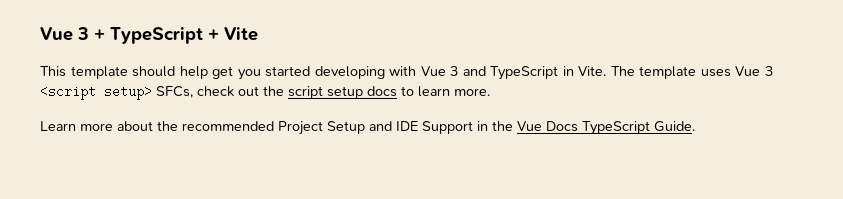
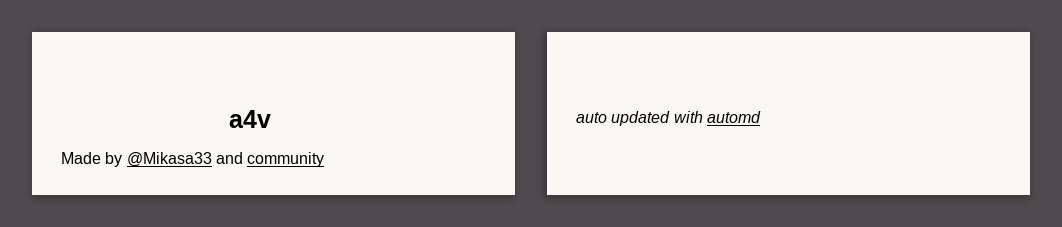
[40,27,258,44] [40,66,773,80] [40,85,490,100] [40,121,695,135] Vue 3 + TypeScript + Vite // This template should help get you started developing with Vue 3 and TypeScript in Vite. The template uses Vue 3 <script setup> SFCs, check out the script setup docs to learn more. // Learn more about the recommended Project Setup and IDE Support in the Vue Docs TypeScript Guide. -> [229,110,271,128] [61,152,325,167] [576,111,761,126] a4v // Made by @Mikasa33 and community // auto updated with automd

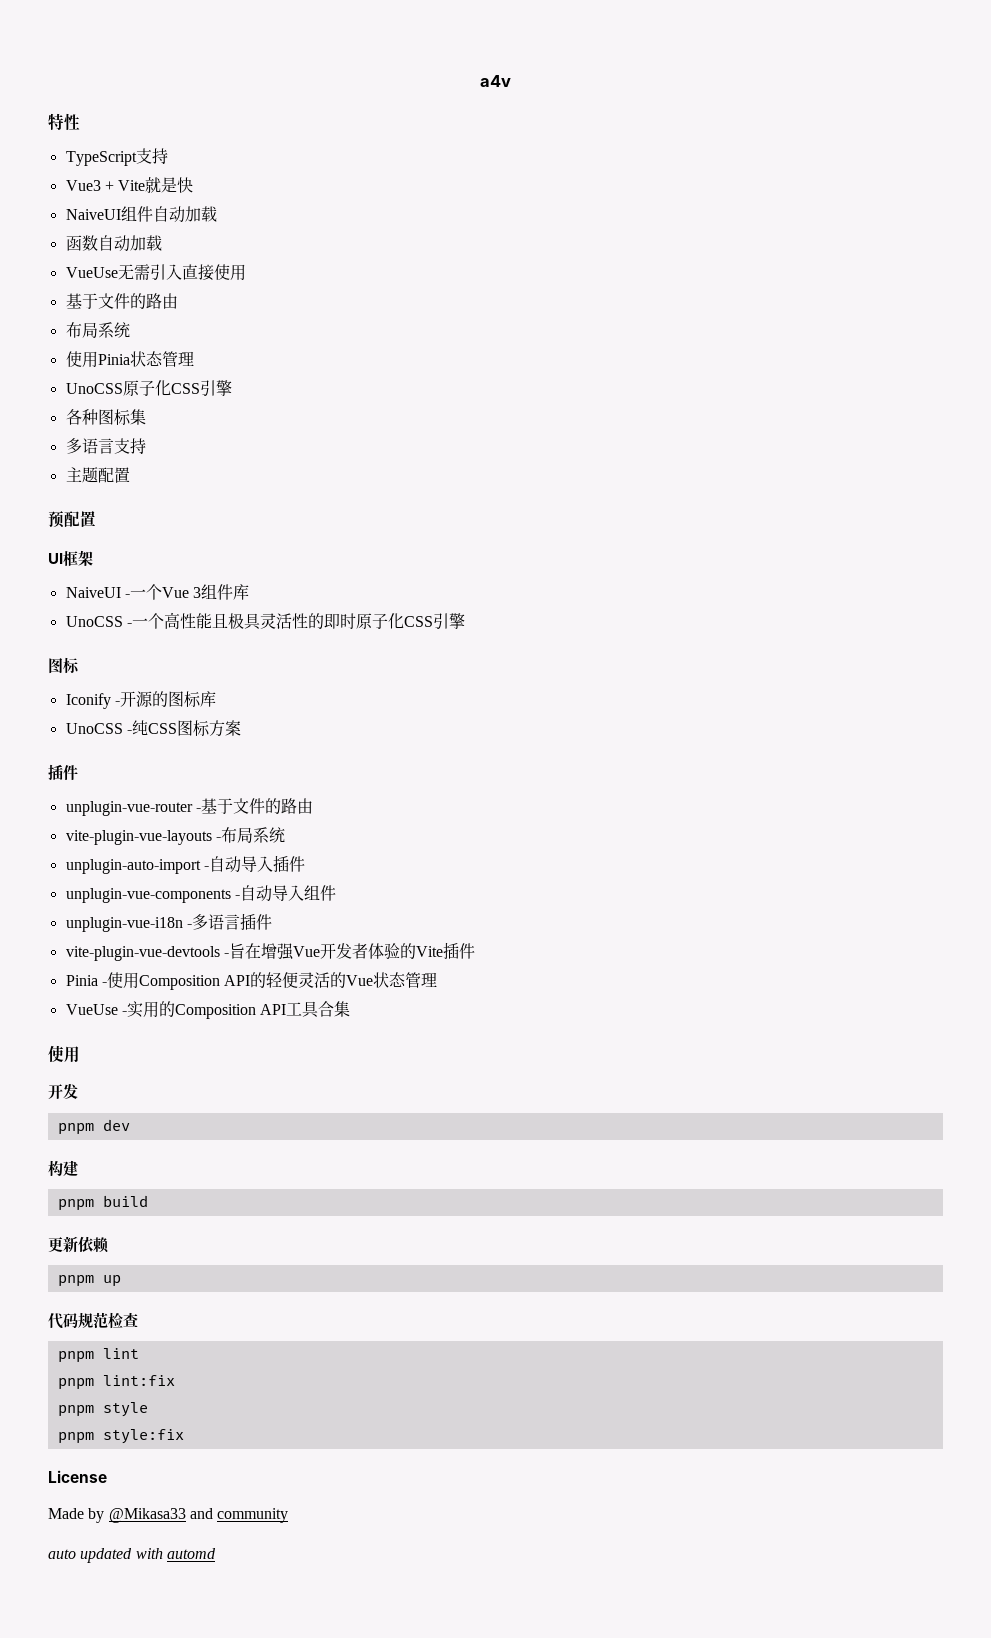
(271, 119) none -> [48,113,80,130] [65,148,168,166] [65,177,194,193] [65,206,217,223] [65,235,162,252] [65,264,246,281] [65,293,178,309] [65,322,130,338] [65,351,194,368] [65,380,232,397] [65,409,146,426] [65,438,146,454] [65,467,130,483] [48,511,96,528] [48,550,93,566] [65,584,250,600] [65,612,465,630] [48,657,80,674] [65,691,216,709] [65,720,241,737] [48,764,78,781] [65,798,313,816] [65,827,285,845] [65,855,305,874] [65,885,336,903] [65,913,272,932] [65,942,475,961] [65,972,438,990] [65,1001,351,1019] [48,1045,80,1062] [48,1084,78,1100] [57,1119,130,1135] [48,1160,78,1177] [57,1195,148,1211] [48,1236,109,1253] [57,1275,121,1287] [48,1312,138,1329] [57,1348,139,1363] [57,1375,175,1390] [57,1402,148,1417] [57,1429,184,1444] [48,1470,107,1483] // 特性 // TypeScript支持 // Vue3 + Vite就是快 // NaiveUI组件自动加载 // 函数自动加载 // VueUse无需引入直接使用 // 基于文件的路由 // 布局系统 // 使用Pinia状态管理 // UnoCSS原子化CSS引擎 // 各种图标集 // 多语言支持 // 主题配置 // 预配置 // UI框架 // NaiveUI -一个Vue 3组件库 // UnoCSS -一个高性能且极具灵活性的即时原子化CSS引擎 // 图标 // Iconify -开源的图标库 // UnoCSS -纯CSS图标方案 // 插件 // unplugin-vue-router -基于文件的路由 // vite-plugin-vue-layouts -布局系统 // unplugin-auto-import -自动导入插件 // unplugin-vue-components -自动导入组件 // unplugin-vue-i18n -多语言插件 // vite-plugin-vue-devtools -旨在增强Vue开发者体验的Vite插件 // Pinia -使用Composition API的轻便灵活的Vue状态管理 // VueUse -实用的Composition API工具合集 // 使用 // 开发 // pnpm dev // 构建 // pnpm build // 更新依赖 // pnpm up // 代码规范检查 // pnpm lint // pnpm lint:fix // pnpm style // pnpm style:fix // License

